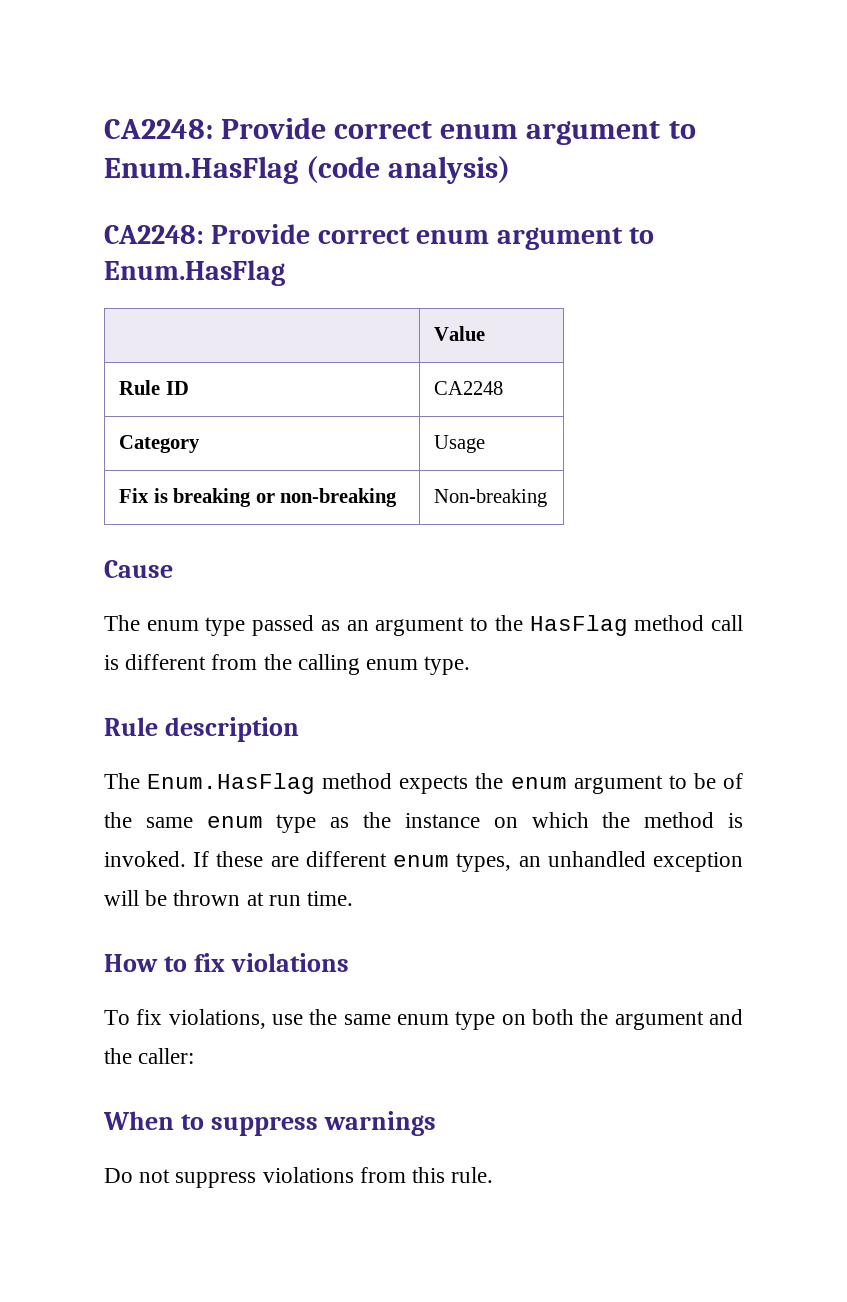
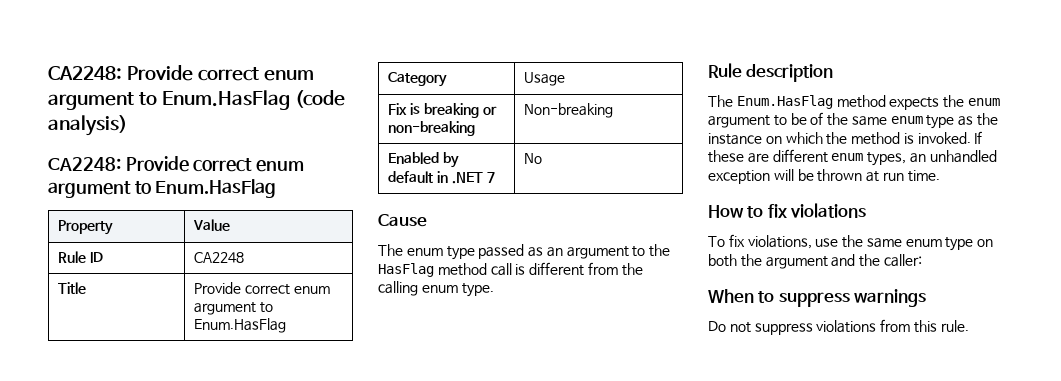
(285, 273) none -> [58,220,114,235] Property
(504, 388) none -> [58,282,87,294] [194,282,330,295] [194,302,274,315] [194,318,287,333] // Title | Provide correct enum argument to Enum.HasFlag
(548, 498) none -> [388,152,460,168] [388,171,495,184] [524,153,543,164] // Enabled by default in .NET 7 | No

